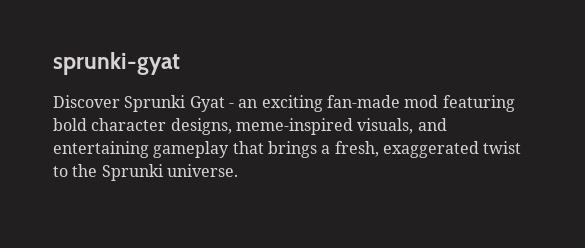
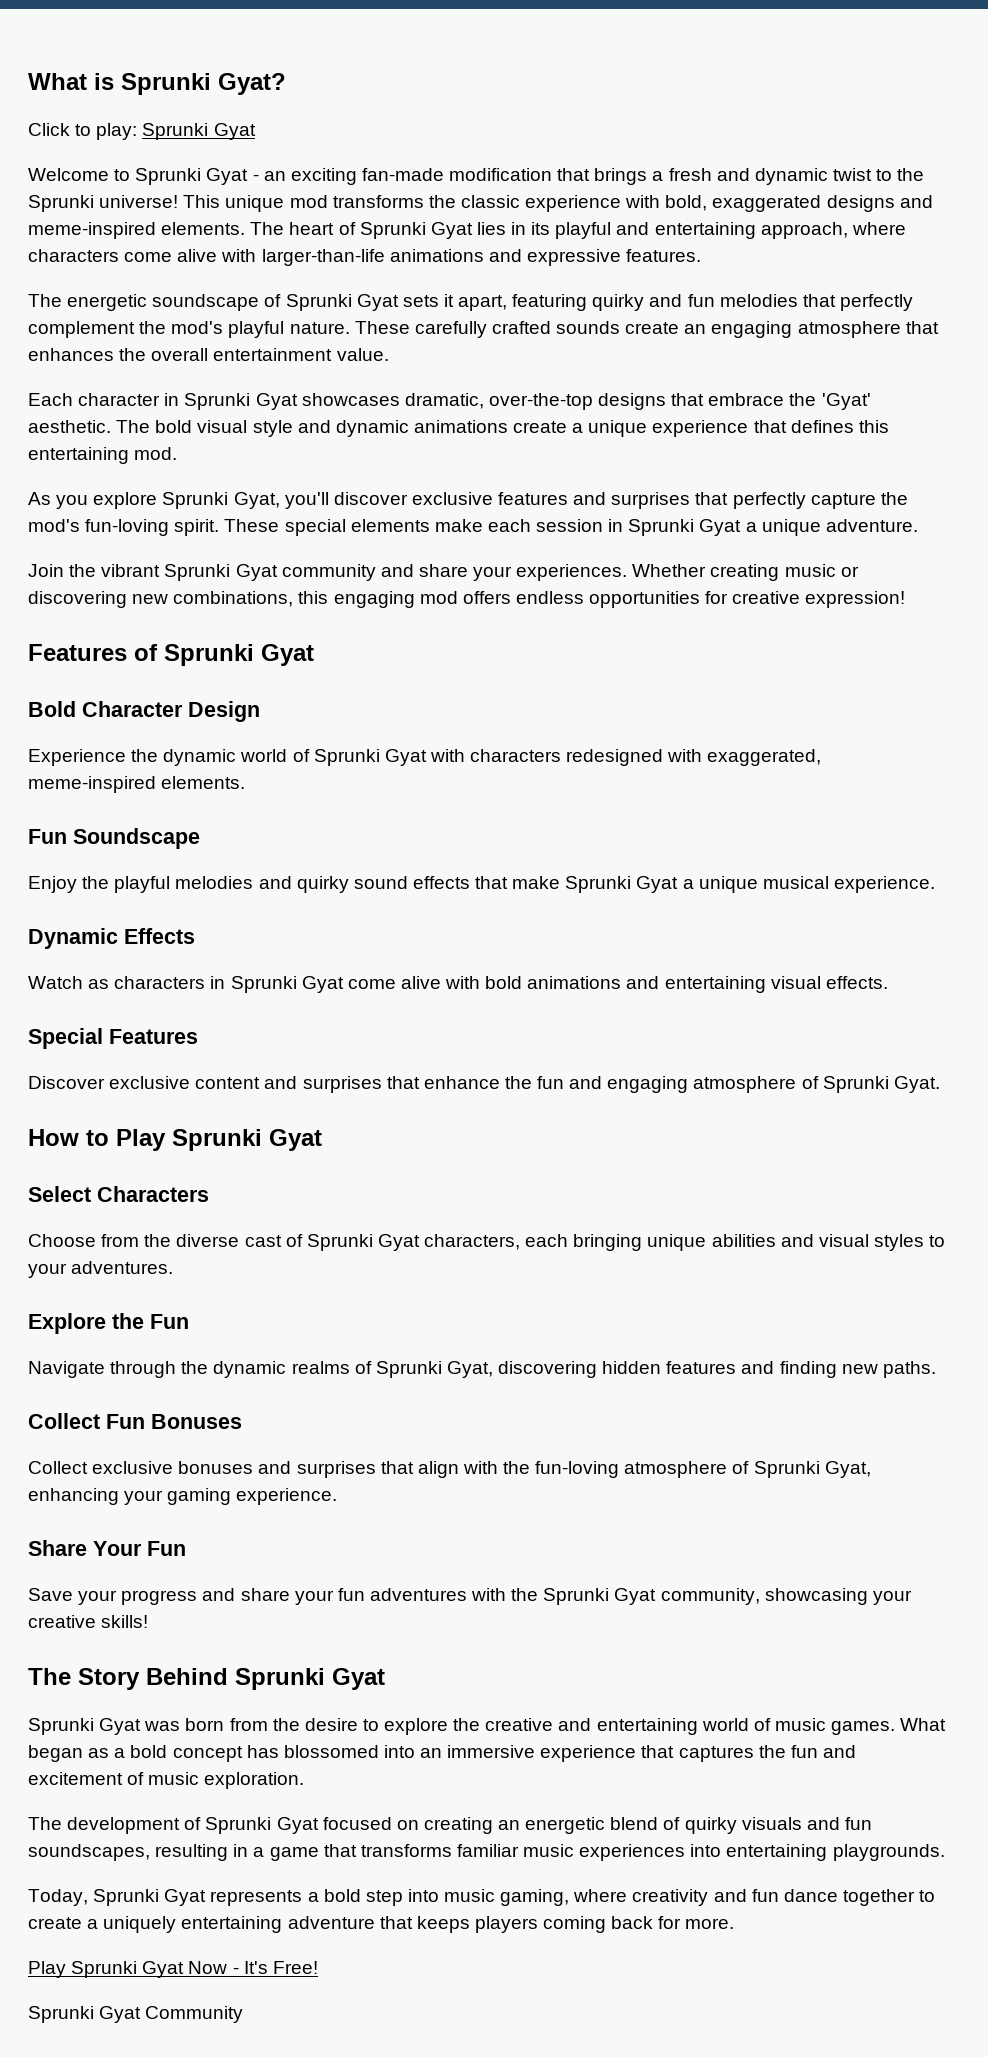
[53,52,180,75] [53,95,120,108] sprunki-gyat // Discover -> [28,73,286,95] [28,123,256,140] [28,168,131,181] What is Sprunki Gyat? // Click to play: Sprunki Gyat // Welcome to
[404,95,515,112] [53,118,447,135] [53,141,522,158] [53,164,238,181] mod featuring bold character designs, meme-inspired visuals, and entertaining gameplay that brings a fresh, exaggerated twist to the Sprunki universe. -> [449,168,925,185] [28,195,933,212] [28,222,906,239] [28,249,702,266] [28,294,913,311] [28,321,939,338] [28,348,389,361] [28,393,871,410] [28,420,889,437] [28,447,178,464] [28,492,908,509] [28,519,918,536] [28,564,859,581] [28,591,906,608] [28,644,314,666] [28,701,260,722] [28,749,822,766] [28,776,246,793] [28,828,200,849] [28,876,935,893] [28,928,195,949] [28,976,888,993] [28,1028,198,1049] [28,1076,940,1093] [28,1129,322,1151] [28,1186,209,1202] [28,1234,946,1251] [28,1261,174,1278] [28,1313,189,1334] [28,1361,936,1378] [28,1413,242,1429] [28,1461,871,1478] [28,1488,338,1505] [28,1540,186,1556] [28,1588,912,1605] [28,1615,149,1628] [28,1668,385,1690] [28,1718,947,1735] [28,1745,856,1762] [28,1772,305,1789] [28,1817,872,1834] [28,1844,945,1861] [28,1889,936,1906] [28,1916,735,1933] [28,1961,318,1978] [28,2006,244,2023] modification that brings a fresh and dynamic twist to the Sprunki universe! This unique mod transforms the classic experience with bold, exaggerated designs and meme-inspired elements. The heart of Sprunki Gyat lies in its playful and entertaining approach, where characters come alive with larger-than-life animations and expressive features. // The energetic soundscape of Sprunki Gyat sets it apart, featuring quirky and fun melodies that perfectly complement the mod's playful nature. These carefully crafted sounds create an engaging atmosphere that enhances the overall entertainment value. // Each character in Sprunki Gyat showcases dramatic, over-the-top designs that embrace the 'Gyat' aesthetic. The bold visual style and dynamic animations create a unique experience that defines this entertaining mod. // As you explore Sprunki Gyat, you'll discover exclusive features and surprises that perfectly capture the mod's fun-loving spirit. These special elements make each session in Sprunki Gyat a unique adventure. // Join the vibrant Sprunki Gyat community and share your experiences. Whether creating music or discovering new combinations, this engaging mod offers endless opportunities for creative expression! // Features of Sprunki Gyat // Bold Character Design // Experience the dynamic world of Sprunki Gyat with characters redesigned with exaggerated, meme-inspired elements. // Fun Soundscape // Enjoy the playful melodies and quirky sound effects that make Sprunki Gyat a unique musical experience. // Dynamic Effects // Watch as characters in Sprunki Gyat come alive with bold animations and entertaining visual effects. // Special Features // Discover exclusive content and surprises that enhance the fun and engaging atmosphere of Sprunki Gyat. // How to Play Sprunki Gyat // Select Characters // Choose from the diverse cast of Sprunki Gyat characters, each bringing unique abilities and visual styles to your adventures. // Explore the Fun // Navigate through the dynamic realms of Sprunki Gyat, discovering hidden features and finding new paths. // Collect Fun Bonuses // Collect exclusive bonuses and surprises that align with the fun-loving atmosphere of Sprunki Gyat, enhancing your gaming experience. // Share Your Fun // Save your progress and share your fun adventures with the Sprunki Gyat community, showcasing your creative skills! // The Story Behind Sprunki Gyat // Sprunki Gyat was born from the desire to explore the creative and entertaining world of music games. What began as a bold concept has blossomed into an immersive experience that captures the fun and excitement of music exploration. // The development of Sprunki Gyat focused on creating an energetic blend of quirky visuals and fun soundscapes, resulting in a game that transforms familiar music experiences into entertaining playgrounds. // Today, Sprunki Gyat represents a bold step into music gaming, where creativity and fun dance together to create a uniquely entertaining adventure that keeps players coming back for more. // Play Sprunki Gyat Now - It's Free! // Sprunki Gyat Community

